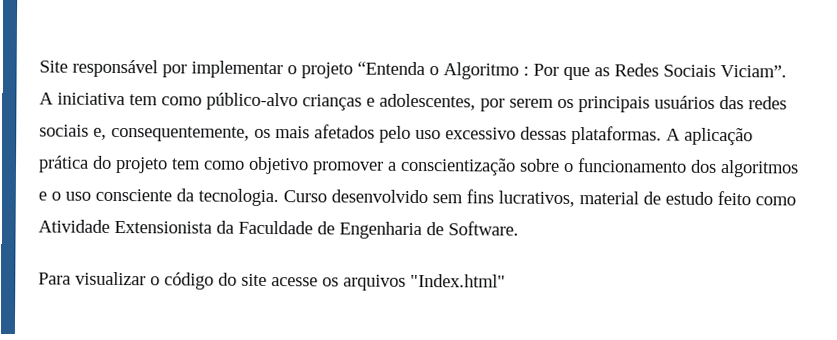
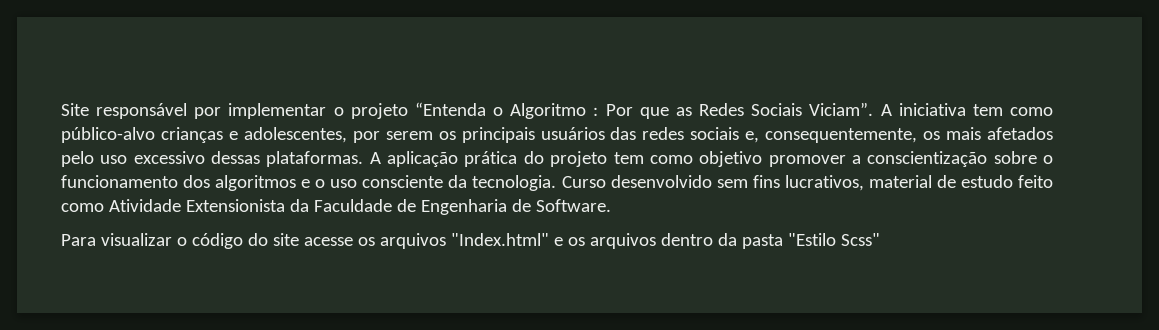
(506, 280) none -> [553,233,880,249] e os arquivos dentro da pasta "Estilo Scss"

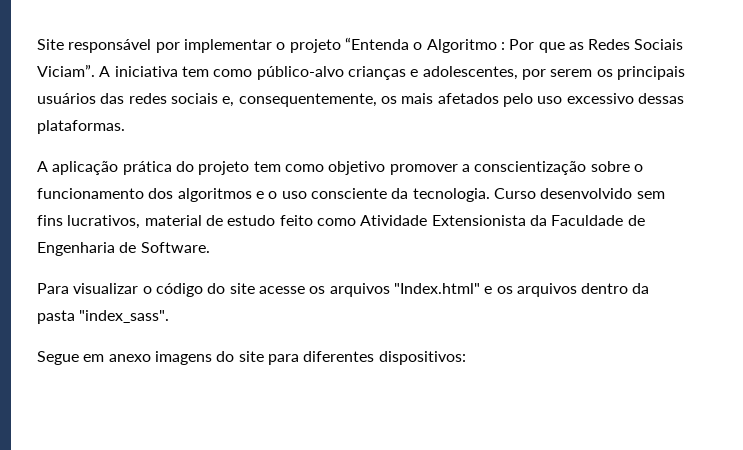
(364, 159) none -> (125, 127) //
[787,233,880,246] "Estilo Scss" -> [79,310,170,323] [37,351,466,365] "index_sass". // Segue em anexo imagens do site para diferentes dispositivos:

